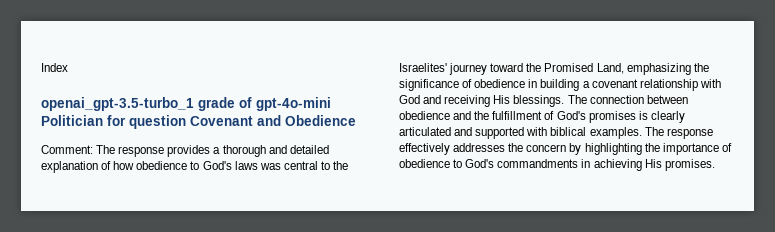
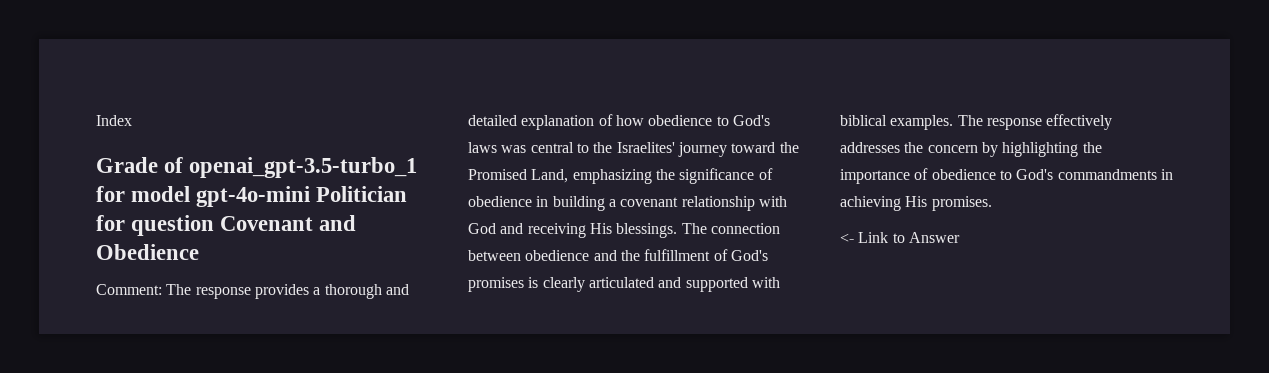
[41,97,252,111] openai_gpt-3.5-turbo_1 grade of -> [96,157,418,178] [96,186,191,202] Grade of openai_gpt-3.5-turbo_1 for model
(715, 165) none -> [840,232,960,243] // <- Link to Answer

